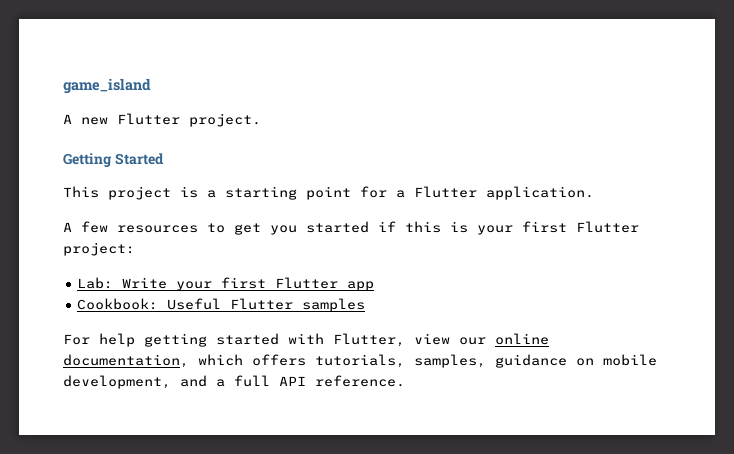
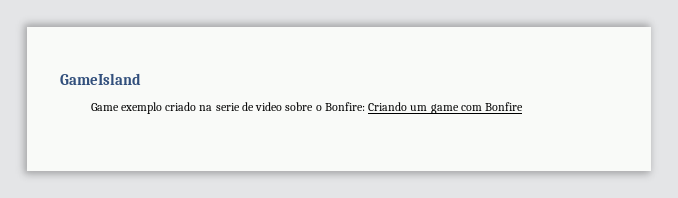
[63,78,151,94] [63,113,261,127] [63,153,164,167] [63,186,594,200] [63,221,639,235] [63,242,135,256] [77,277,375,291] [77,298,366,312] [63,333,549,347] [63,354,657,368] [63,375,405,389] game_island // A new Flutter project. // Getting Started // This project is a starting point for a Flutter application. // A few resources to get you started if this is your first Flutter project: // Lab: Write your first Flutter app // Cookbook: Useful Flutter samples // For help getting started with Flutter, view our online documentation, which offers tutorials, samples, guidance on mobile development, and a full API reference. -> [60,73,141,85] [90,102,524,114] GameIsland // Game exemplo criado na serie de video sobre o Bonfire: Criando um game com Bonfire

